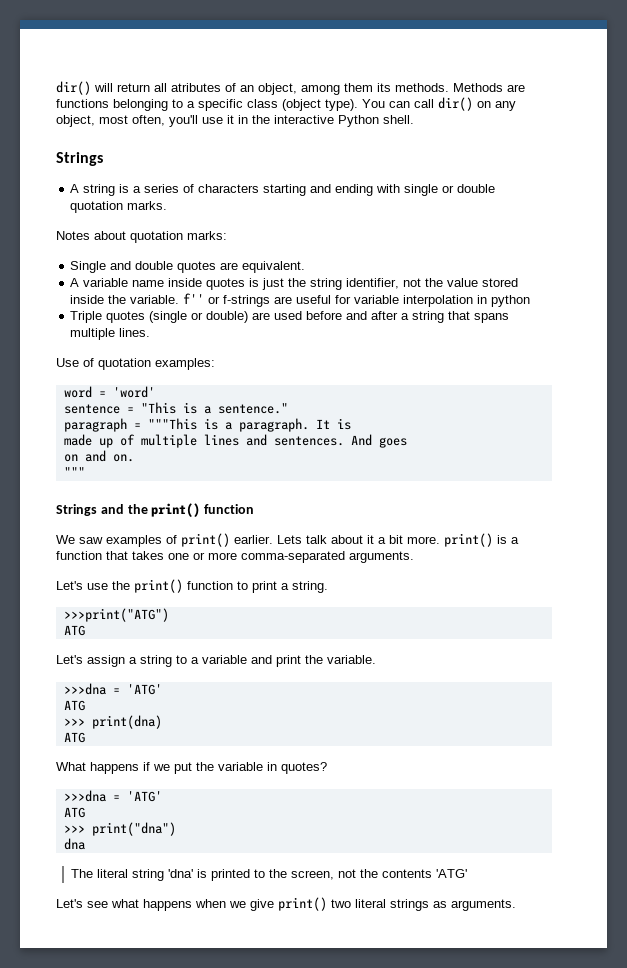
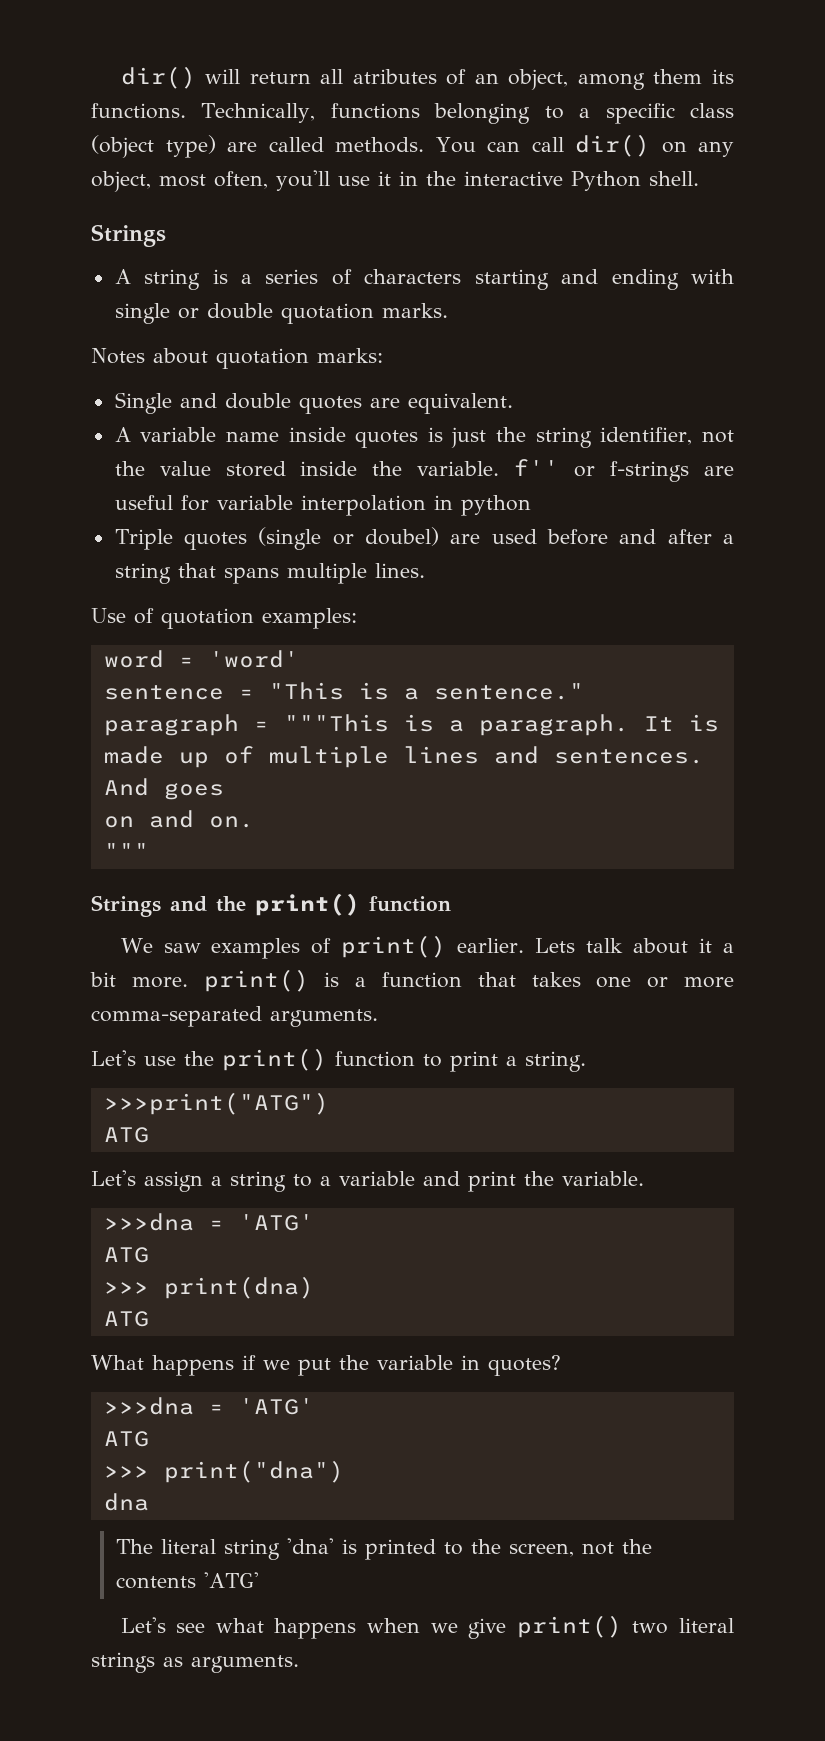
[395,83,525,92] methods. Methods are -> [91,103,316,123] functions. Technically,
[325,99,358,111] type). -> [165,135,425,158] type) are called methods.
[206,311,249,323] double) -> [364,527,439,546] doubel)

